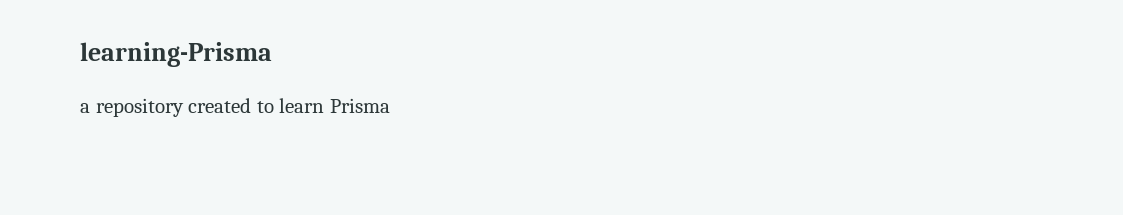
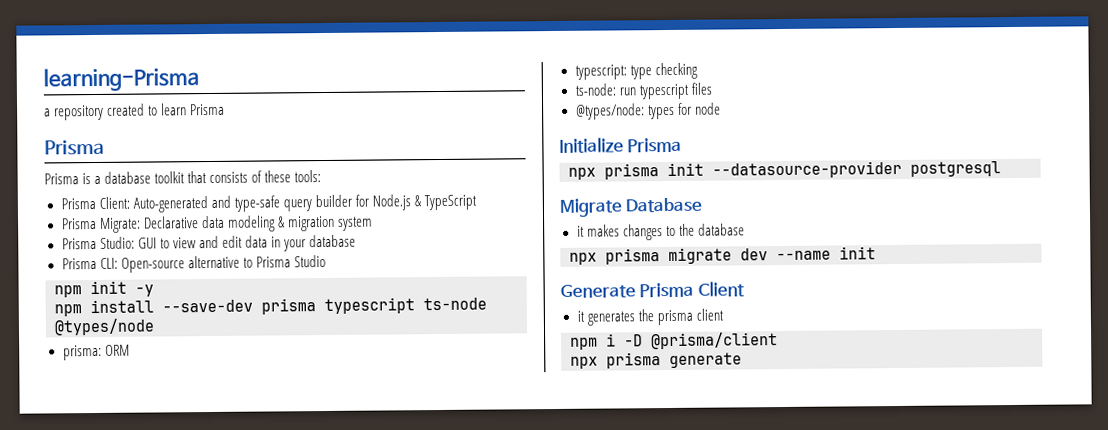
(390, 105) none -> [44,139,105,156] [44,170,322,185] [60,194,478,213] [61,215,373,233] [61,234,357,252] [61,254,326,273] [54,280,154,298] [54,297,487,317] [54,318,155,336] [62,344,130,361] [574,62,698,80] [574,82,712,100] [575,102,721,120] [559,137,683,153] [568,160,1001,180] [559,197,703,217] [576,223,745,241] [569,246,876,265] [560,281,745,298] [576,308,724,326] [570,332,778,350] [570,352,742,369] // Prisma // Prisma is a database toolkit that consists of these tools: // Prisma Client: Auto-generated and type-safe query builder for Node.js & TypeScript // Prisma Migrate: Declarative data modeling & migration system // Prisma Studio: GUI to view and edit data in your database // Prisma CLI: Open-source alternative to Prisma Studio // npm init -y // npm install --save-dev prisma typescript ts-node @types/node // prisma: ORM // typescript: type checking // ts-node: run typescript files // @types/node: types for node // Initialize Prisma // npx prisma init --datasource-provider postgresql // Migrate Database // it makes changes to the database // npx prisma migrate dev --name init // Generate Prisma Client // it generates the prisma client // npm i -D @prisma/client // npx prisma generate

